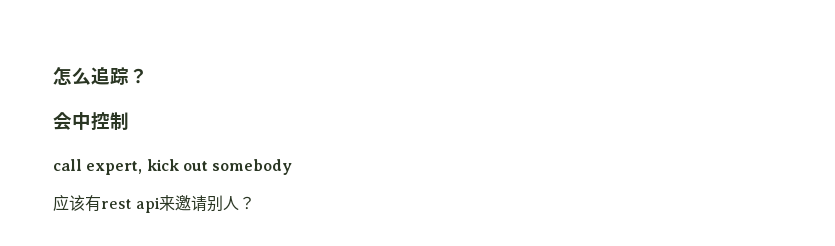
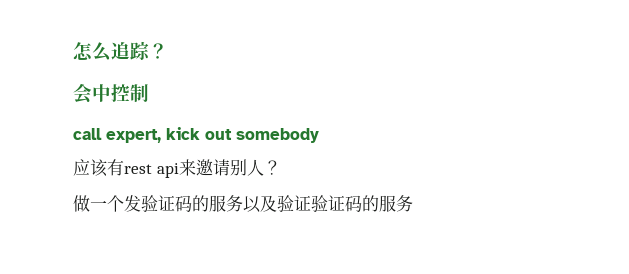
(256, 203) none -> [73,195,413,213] // 做一个发验证码的服务以及验证验证码的服务

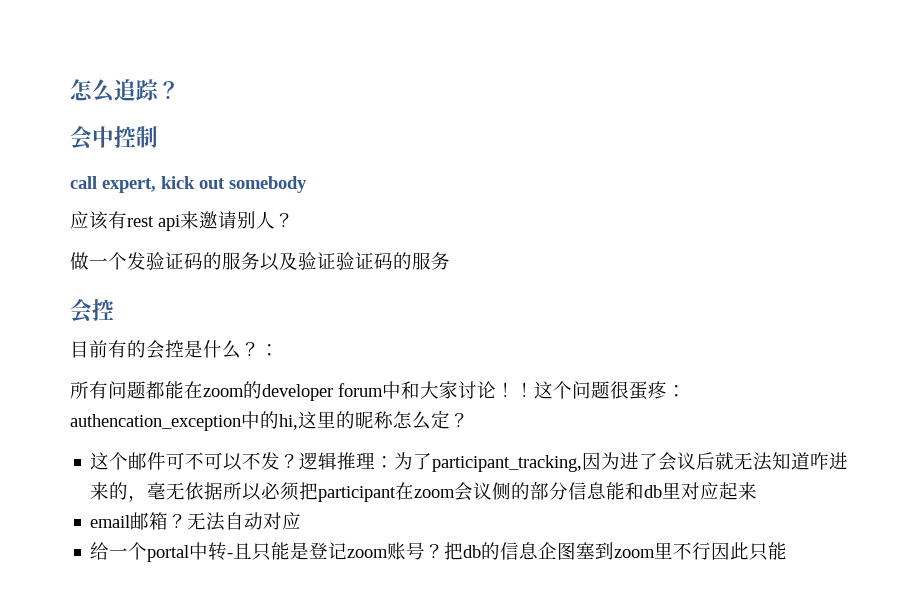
(413, 203) none -> [70,299,114,323] [70,340,279,359] [70,381,686,401] [70,410,469,431] [90,452,849,472] [90,482,758,502] [90,512,302,531] [90,542,788,562] // 会控 // 目前有的会控是什么？： // 所有问题都能在zoom的developer forum中和大家讨论！！这个问题很蛋疼：authencation_exception中的hi,这里的昵称怎么定？ // 这个邮件可不可以不发？逻辑推理：为了participant_tracking,因为进了会议后就无法知道咋进来的，毫无依据所以必须把participant在zoom会议侧的部分信息能和db里对应起来 // email邮箱？无法自动对应 // 给一个portal中转-且只能是登记zoom账号？把db的信息企图塞到zoom里不行因此只能

